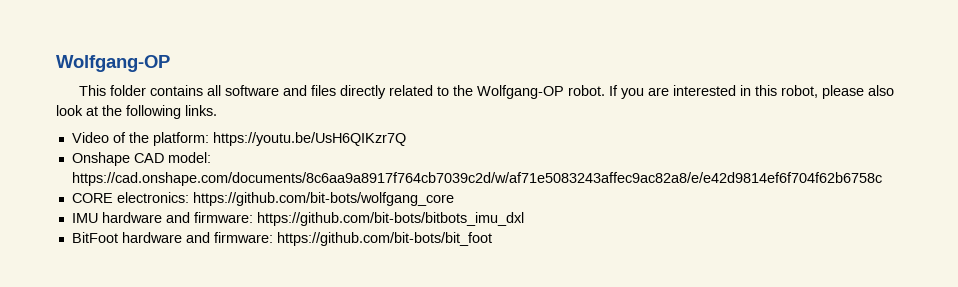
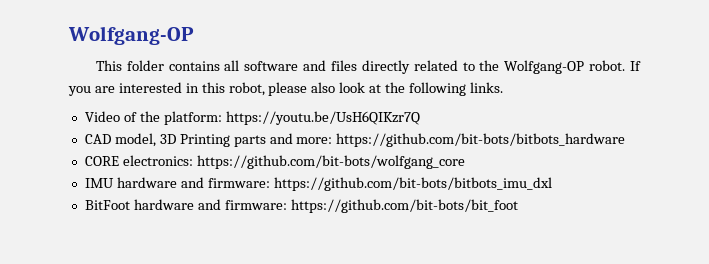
[71,152,211,166] [71,172,882,186] Onshape CAD model: https://cad.onshape.com/documents/8c6aa9a8917f764cb7039c2d/w/af71e5083243affec9ac82a8/e/e42d9814ef6f704f62b6758c -> [84,133,626,147] CAD model, 3D Printing parts and more: https://github.com/bit-bots/bitbots_hardware

